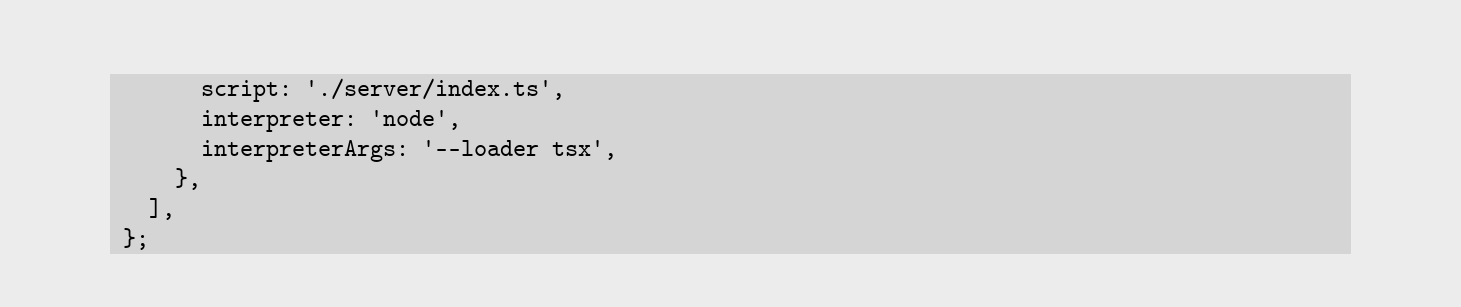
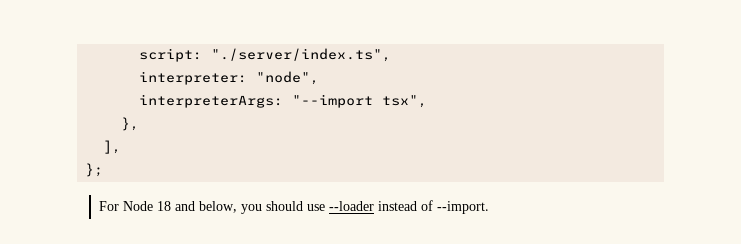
[304,78,565,100] './server/index.ts', -> [211,48,392,62] "./server/index.ts",
[369,110,461,130] 'node', -> [256,71,320,85] "node",
[421,140,617,160] '--loader tsx', -> [292,94,428,108] "--import tsx",
(149, 239) none -> [99,200,490,214] // For Node 18 and below, you should use --loader instead of --import.

